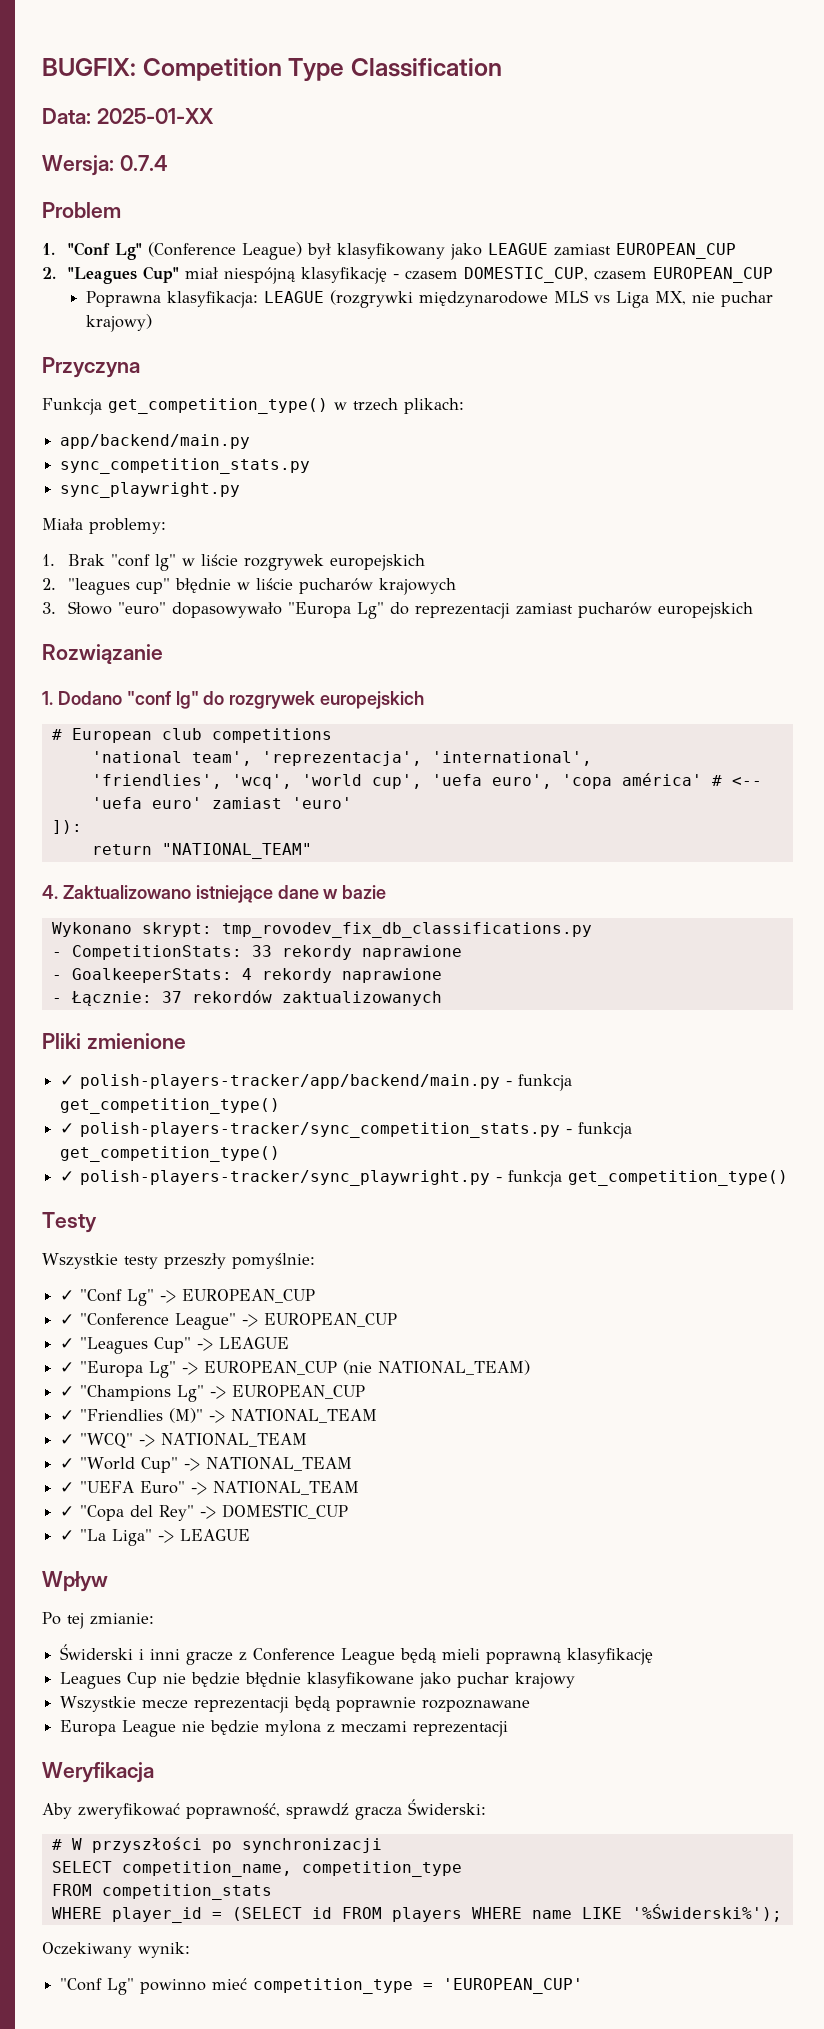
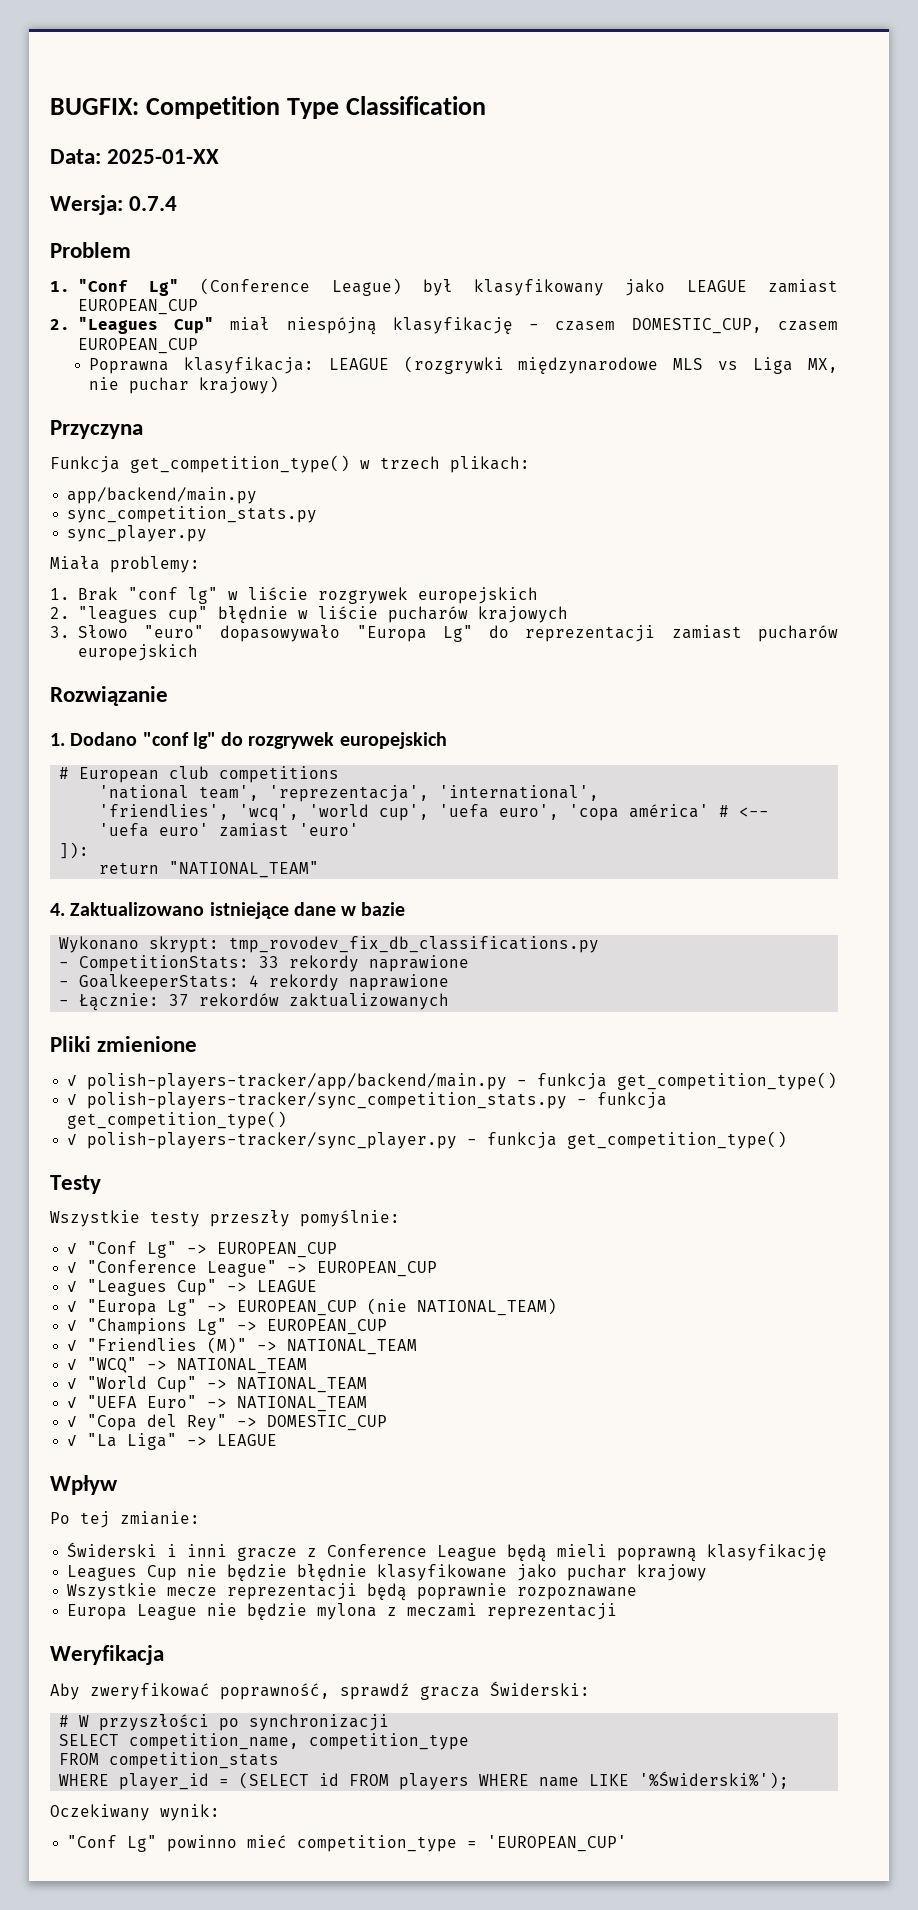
[60,482,241,498] sync_playwright.py -> [67,525,208,542] sync_player.py
[80,1170,491,1186] polish-players-tracker/sync_playwright.py -> [87,1132,458,1149] polish-players-tracker/sync_player.py

